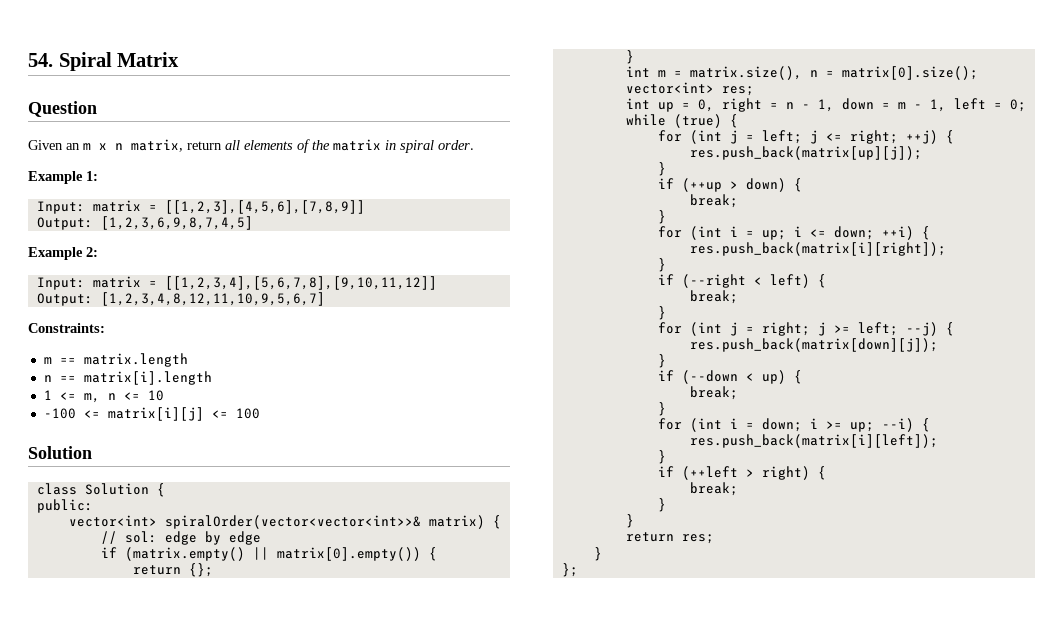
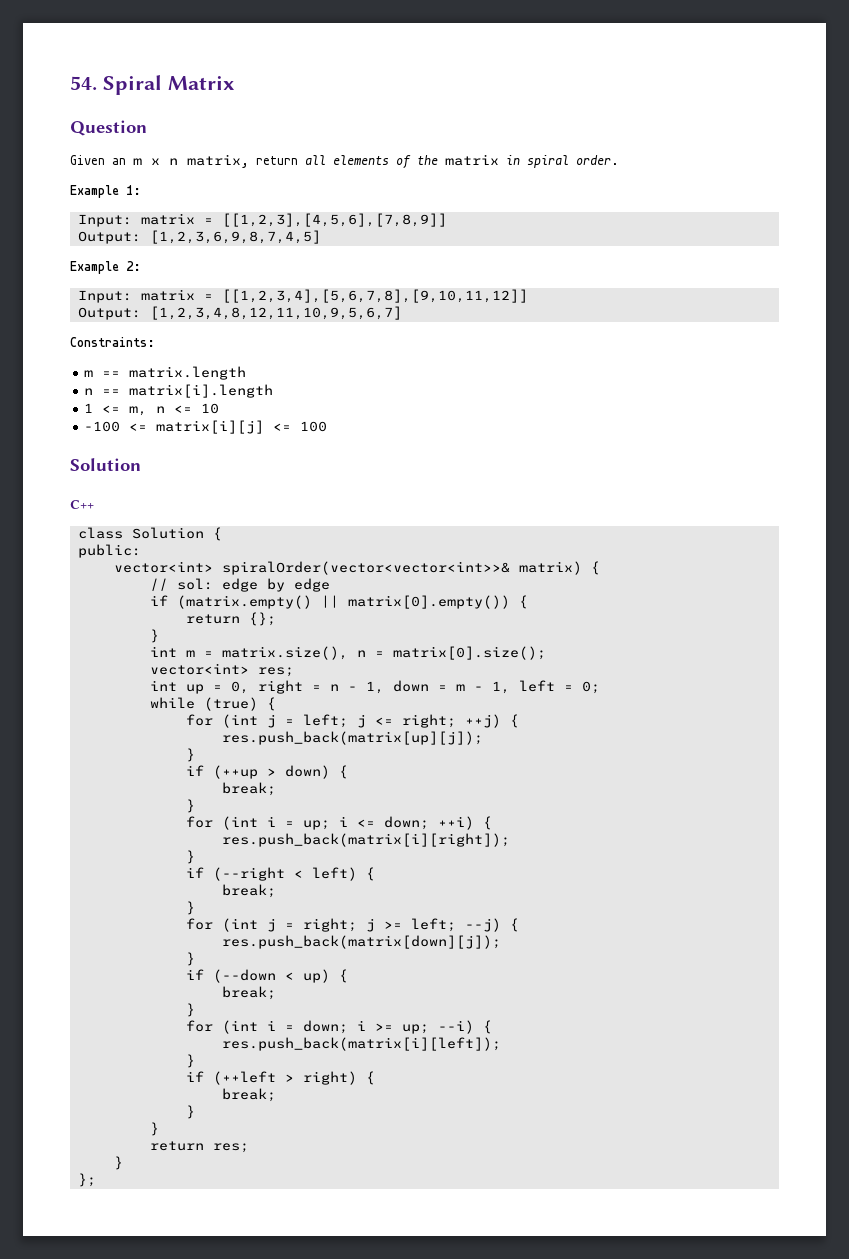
(92, 452) none -> [70,500,94,509] // C++

